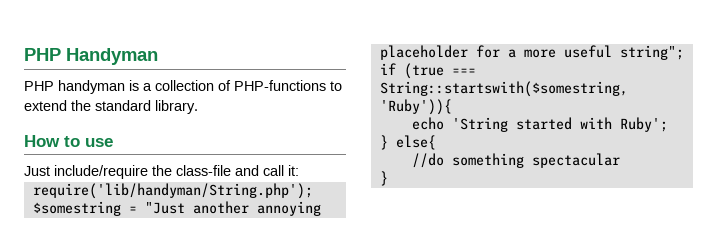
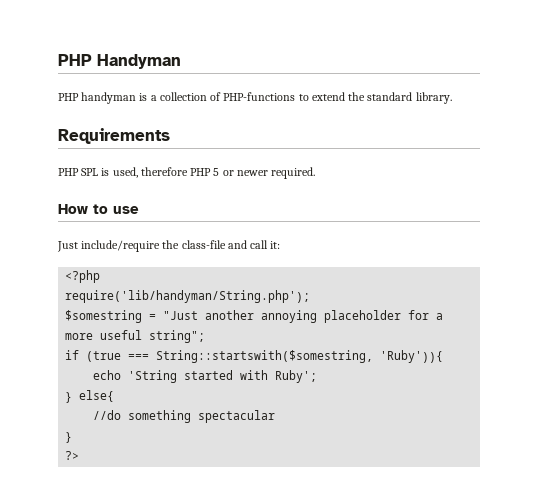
(198, 107) none -> [58,128,170,144] [58,167,316,179] // Requirements // PHP SPL is used, therefore PHP 5 or newer required.
(299, 170) none -> [65,270,101,283] // <?php
(388, 178) none -> [65,451,80,460] // ?>

